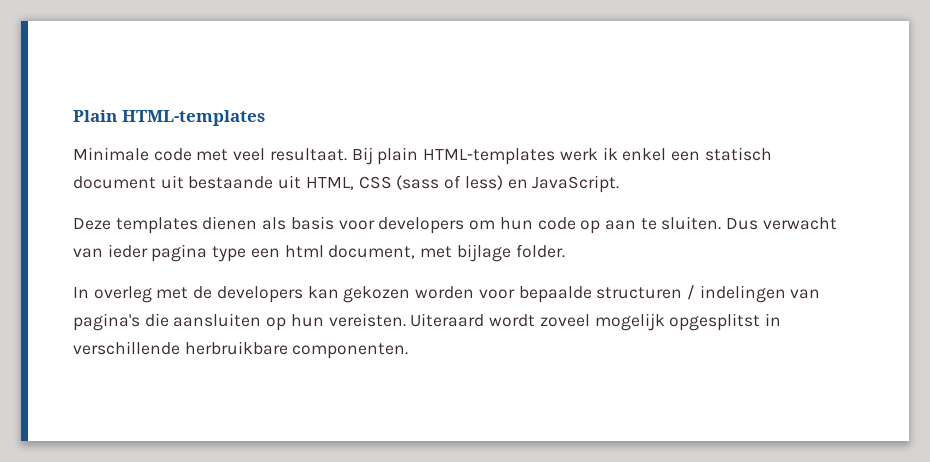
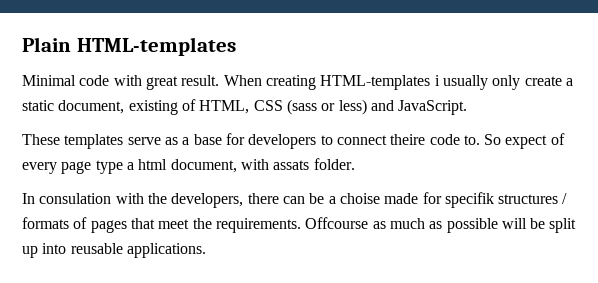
[73,147,772,165] [73,175,620,193] [73,216,837,234] [73,244,565,262] [73,285,821,303] [73,313,781,331] [73,341,409,359] Minimale code met veel resultaat. Bij plain HTML-templates werk ik enkel een statisch document uit bestaande uit HTML, CSS (sass of less) en JavaScript. // Deze templates dienen als basis voor developers om hun code op aan te sluiten. Dus verwacht van ieder pagina type een html document, met bijlage folder. // In overleg met de developers kan gekozen worden voor bepaalde structuren / indelingen van pagina's die aansluiten op hun vereisten. Uiteraard wordt zoveel mogelijk opgesplitst in verschillende herbruikbare componenten. -> [22,75,573,90] [22,99,468,115] [22,133,565,149] [22,158,355,174] [22,192,568,208] [22,217,577,233] [22,243,206,258] Minimal code with great result. When creating HTML-templates i usually only create a static document, existing of HTML, CSS (sass or less) and JavaScript. // These templates serve as a base for developers to connect theire code to. So expect of every page type a html document, with assats folder. // In consulation with the developers, there can be a choise made for specifik structures / formats of pages that meet the requirements. Offcourse as much as possible will be split up into reusable applications.

